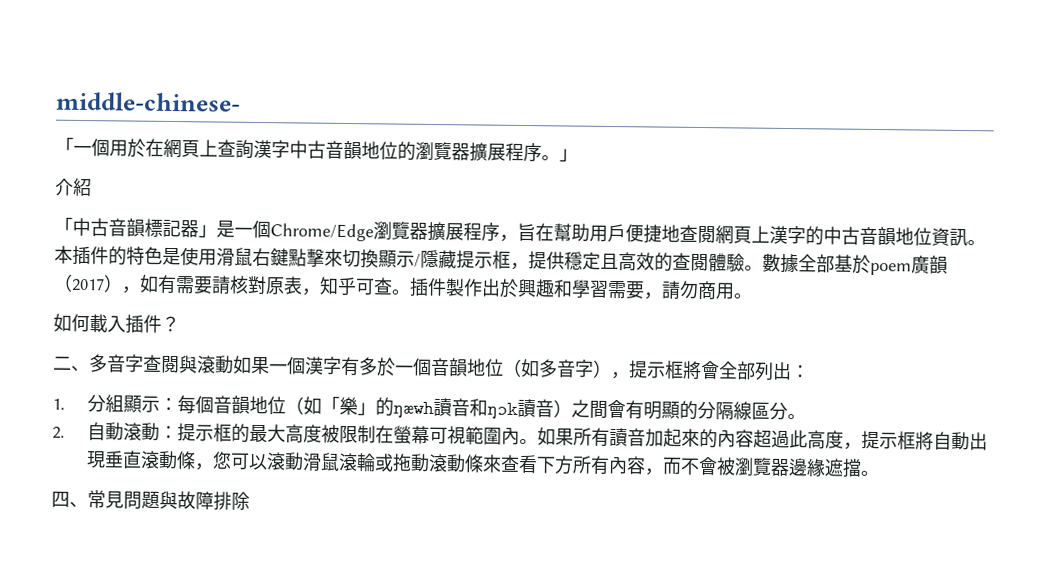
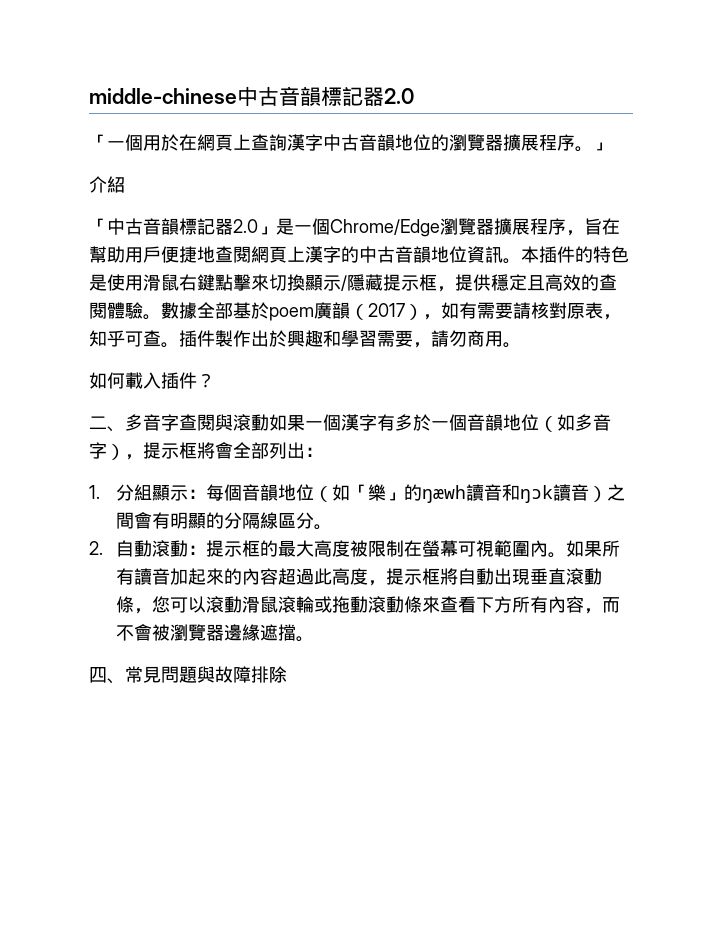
[56,91,241,112] middle-chinese- -> [89,86,414,107] middle-chinese中古音韻標記器2.0
(199, 229) none -> [233,219,258,233] 2.0

